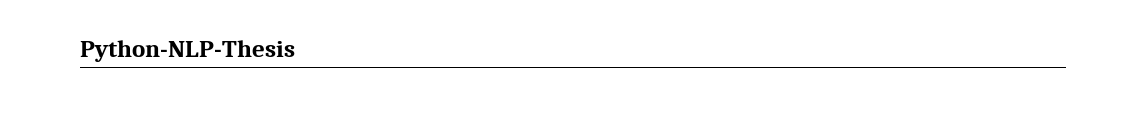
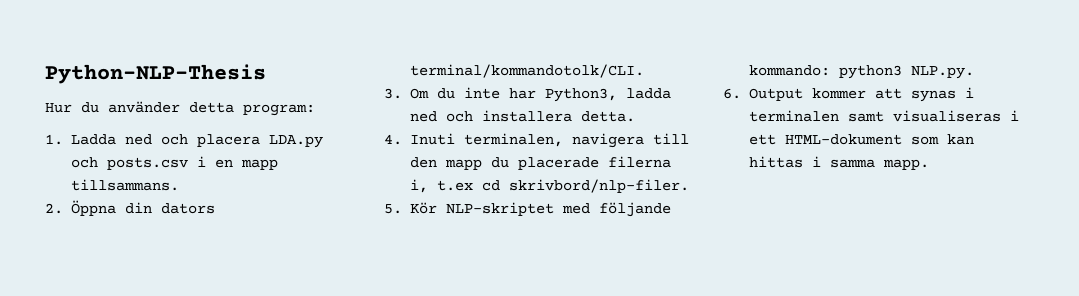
(295, 51) none -> [45,101,315,116] [45,134,323,148] [70,156,278,170] [70,179,179,191] [45,200,215,216] [409,64,644,78] [384,87,671,102] [409,110,635,122] [384,133,689,148] [409,156,671,170] [409,179,689,193] [384,202,671,217] [748,65,974,79] [723,87,974,102] [748,110,1019,122] [748,134,974,145] [748,156,929,170] // Hur du använder detta program: // 1. Ladda ned och placera LDA.py och posts.csv i en mapp tillsammans. // 2. Öppna din dators terminal/kommandotolk/CLI. // 3. Om du inte har Python3, ladda ned och installera detta. // 4. Inuti terminalen, navigera till den mapp du placerade filerna i, t.ex cd skrivbord/nlp-filer. // 5. Kör NLP-skriptet med följande kommando: python3 NLP.py. // 6. Output kommer att synas i terminalen samt visualiseras i ett HTML-dokument som kan hittas i samma mapp.

